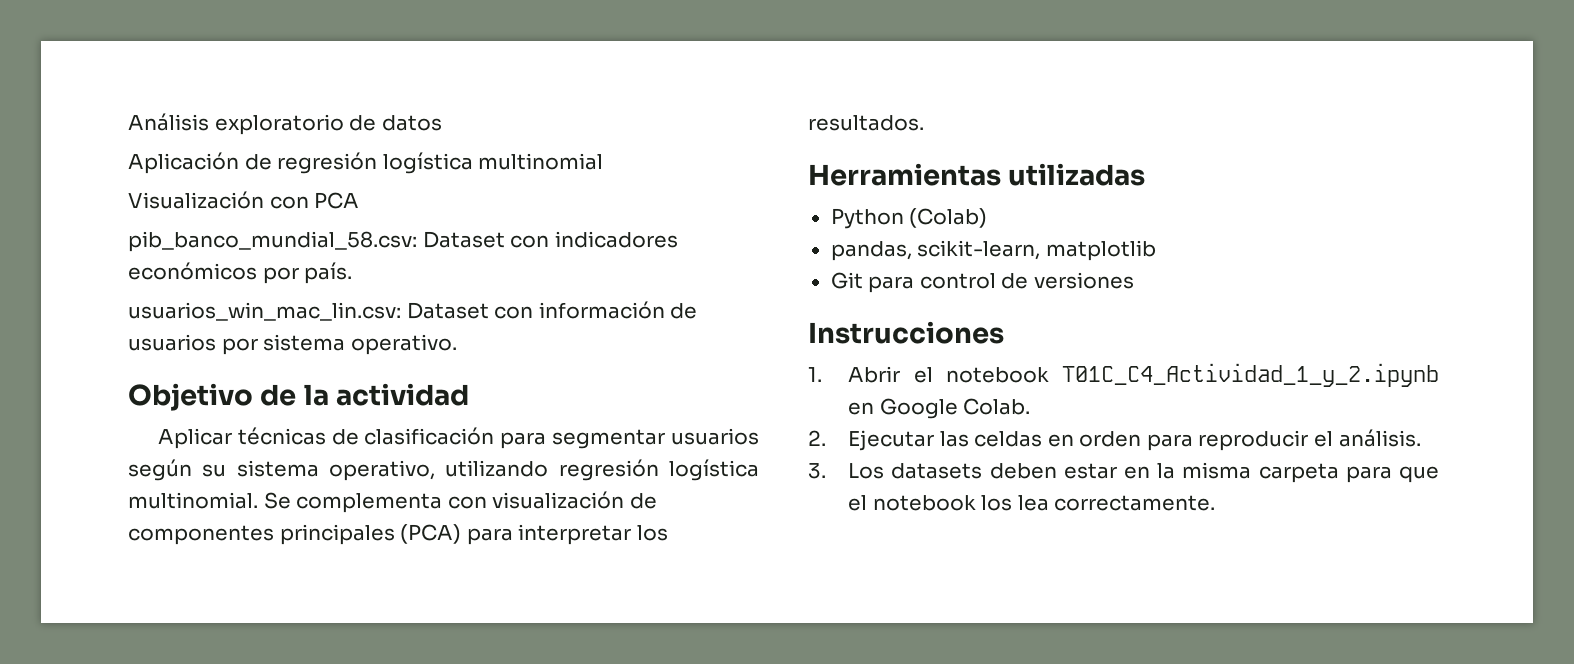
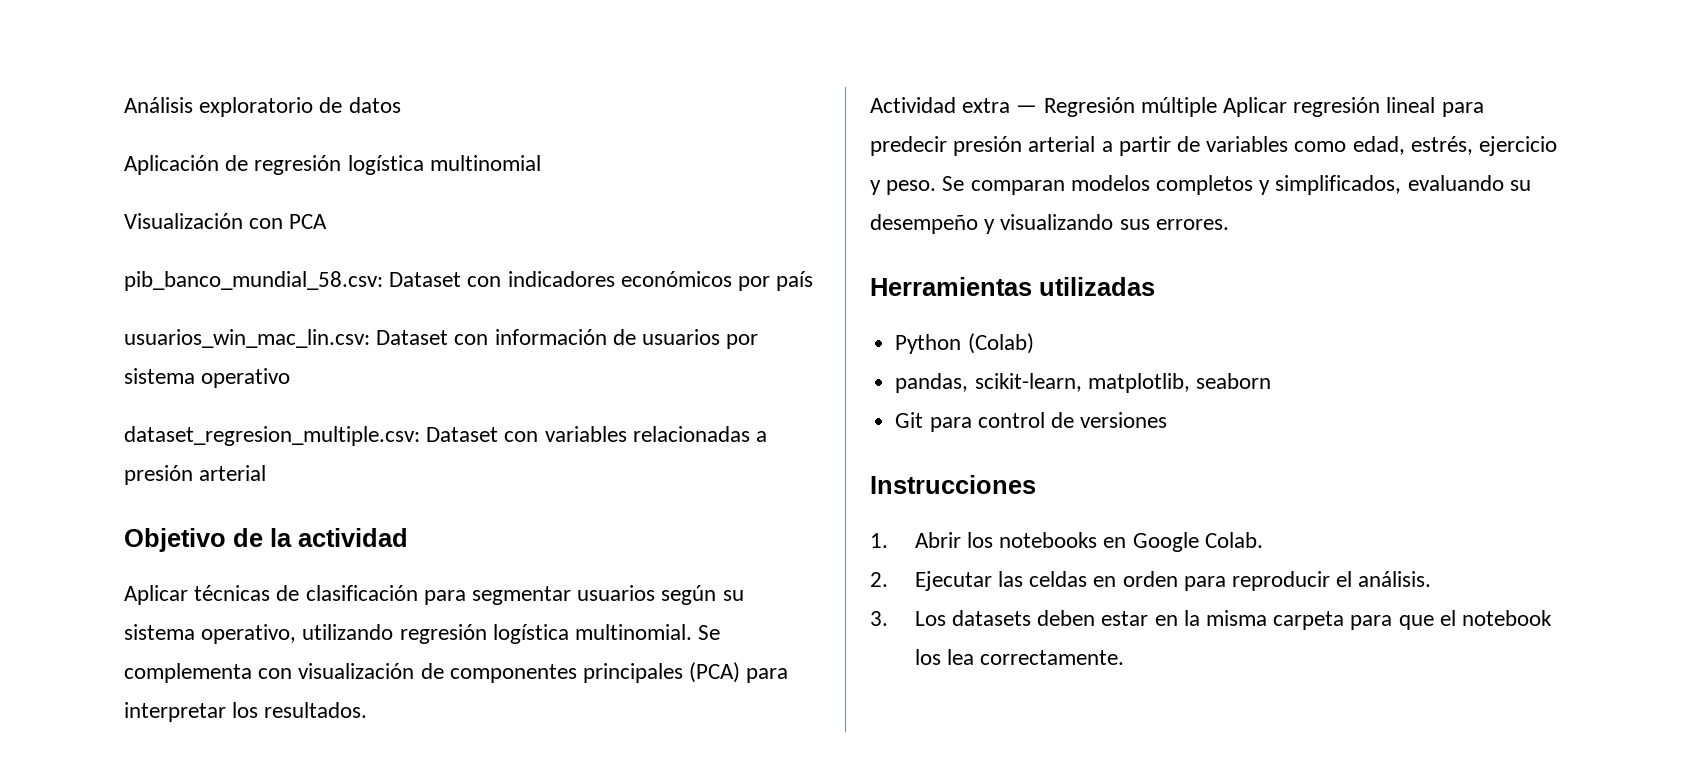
[304,262,353,284] país. -> [776,271,814,291] país
[350,334,457,355] operativo. -> [201,368,291,388] [124,426,768,446] [124,465,267,485] operativo // dataset_regresion_multiple.csv: Dataset con variables relacionadas a presión arterial
(924, 123) none -> [870,97,1484,117] [870,136,1558,156] [870,175,1531,195] [870,214,1229,234] // Actividad extra — Regresión múltiple Aplicar regresión lineal para predecir presión arterial a partir de variables como edad, estrés, ejercicio y peso. Se comparan modelos completos y simplificados, evaluando su desempeño y visualizando sus errores.
[1045,240,1156,261] matplotlib -> [1087,373,1271,393] matplotlib, seaborn
[913,363,1439,387] el notebook T01C_C4_Actividad_1_y_2.ipynb -> [966,532,1098,548] los notebooks

